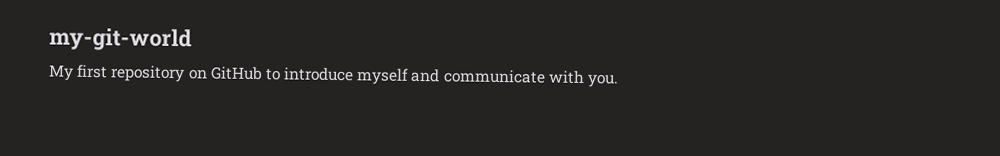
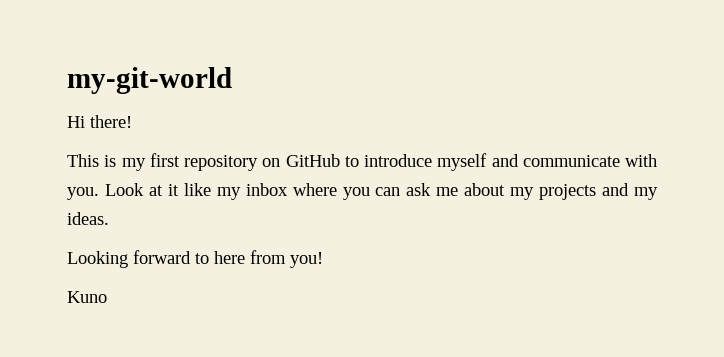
[48,64,74,81] My -> [67,115,132,128] [67,154,146,171] Hi there! // This is my
(620, 81) none -> [104,183,658,200] [67,212,109,225] [67,250,323,268] [67,291,107,303] Look at it like my inbox where you can ask me about my projects and my ideas. // Looking forward to here from you! // Kuno

